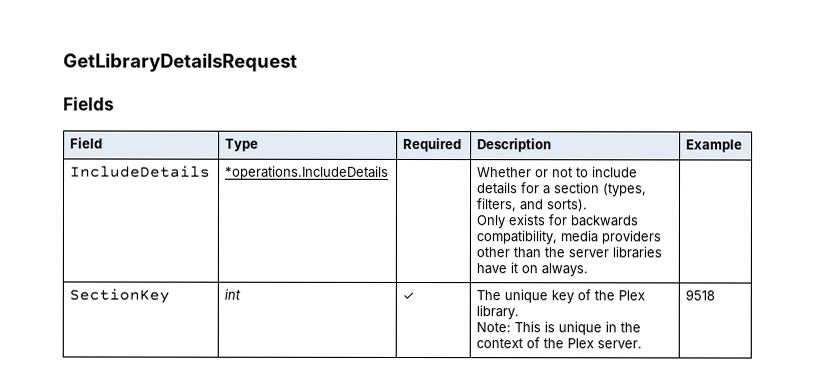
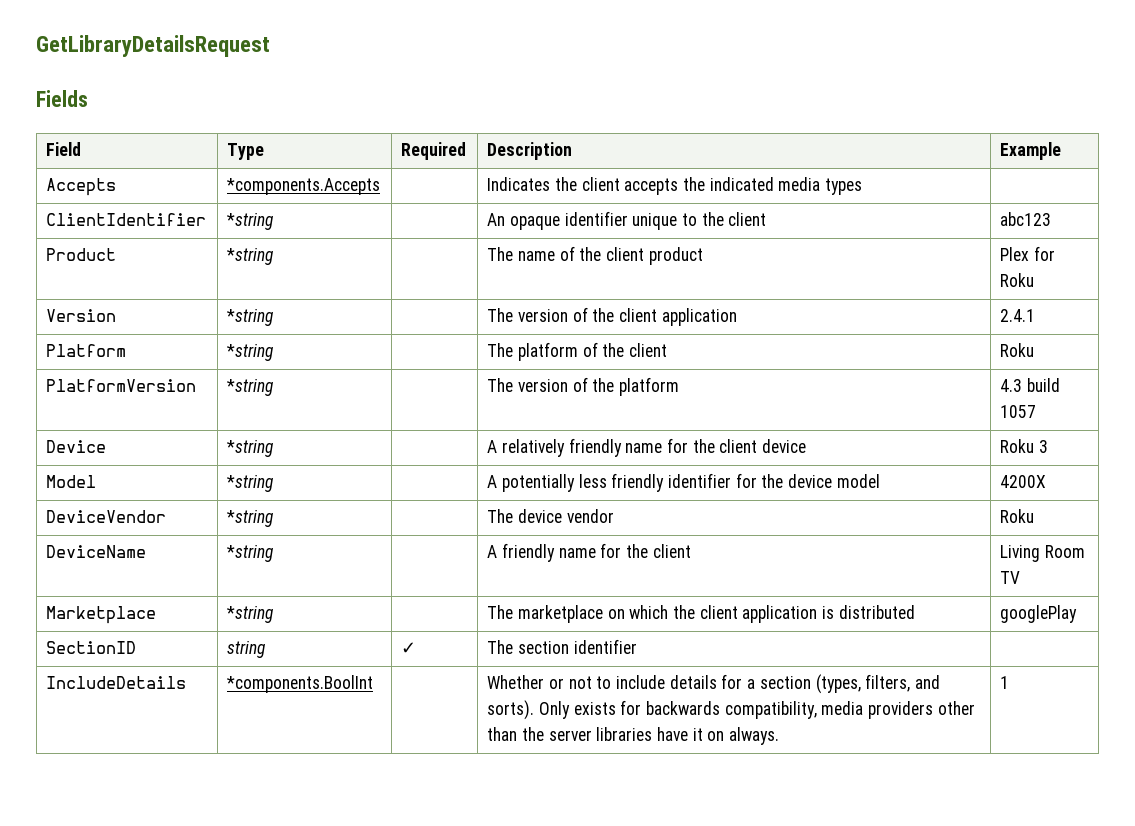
(744, 146) none -> [46,178,117,196] [227,178,381,195] [487,177,863,195] [46,213,207,226] [227,213,274,230] [487,211,767,230] [1000,212,1052,226] [46,248,117,261] [227,248,274,265] [487,246,703,265] [1000,246,1055,261] [1000,273,1035,287] [46,309,117,322] [227,309,274,326] [487,307,737,326] [1000,309,1036,322] [46,344,127,357] [227,344,274,361] [487,342,667,361] [1000,343,1035,357] [46,379,197,392] [227,379,274,396] [487,377,679,396] [1000,378,1060,392] [1000,405,1037,418] [46,440,107,453] [227,440,274,457] [487,438,807,457] [1000,439,1048,453] [46,475,97,488] [227,475,274,492] [487,473,880,492] [1000,475,1047,488] [46,510,167,523] [227,510,274,527] [487,509,614,523] [1000,509,1035,523] [46,545,147,558] [227,545,274,562] [487,543,691,562] [1000,545,1085,562] [1000,571,1021,584] [46,606,157,624] [227,606,274,623] [487,605,915,623] [1000,605,1078,623] [46,641,137,654] [227,641,266,658] [401,642,417,654] [487,639,637,654] // Accepts | *components.Accepts | | Indicates the client accepts the indicated media types | // ClientIdentifier | *string | | An opaque identifier unique to the client | abc123 // Product | *string | | The name of the client product | Plex for Roku // Version | *string | | The version of the client application | 2.4.1 // Platform | *string | | The platform of the client | Roku // PlatformVersion | *string | | The version of the platform | 4.3 build 1057 // Device | *string | | A relatively friendly name for the client device | Roku 3 // Model | *string | | A potentially less friendly identifier for the device model | 4200X // DeviceVendor | *string | | The device vendor | Roku // DeviceName | *string | | A friendly name for the client | Living Room TV // Marketplace | *string | | The marketplace on which the client application is distributed | googlePlay // SectionID | string | ✓ | The section identifier |
[225,165,390,180] *operations.IncludeDetails -> [227,675,374,693] *components.BoolInt
(588, 205) // -> (535, 710) none
[69,288,171,304] [224,288,242,300] [402,291,416,301] [476,289,646,304] [476,305,520,320] [476,321,642,336] [476,337,643,349] [685,289,716,301] // SectionKey | int | ✓ | The unique key of the Plex library. // Note: This is unique in the context of the Plex server. | 9518 -> [1000,676,1010,689] 1

